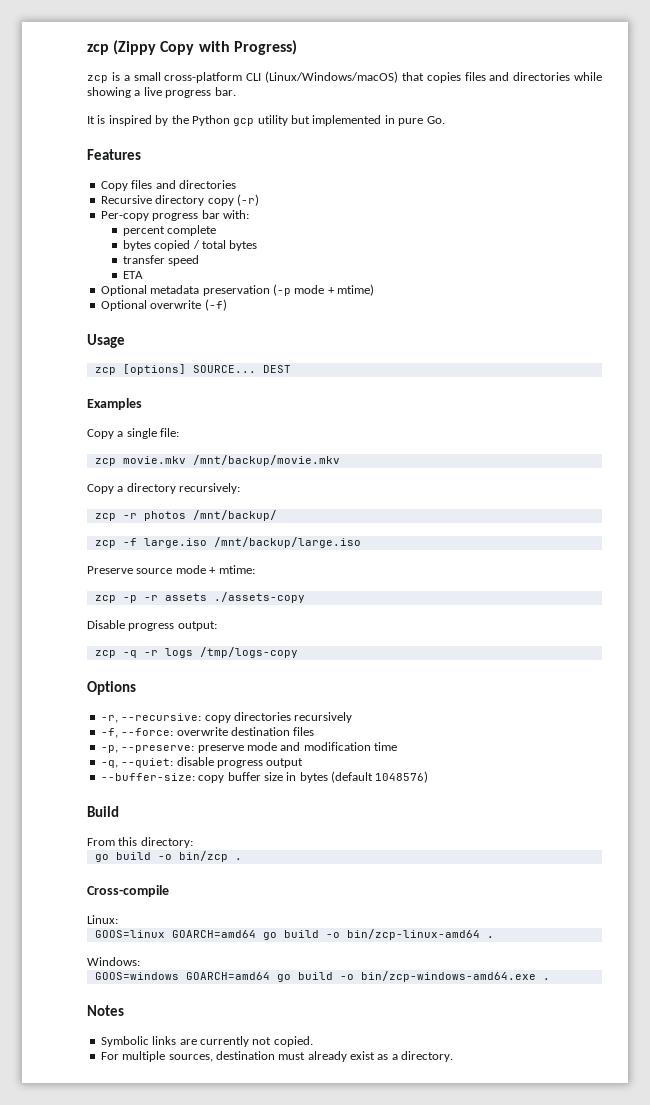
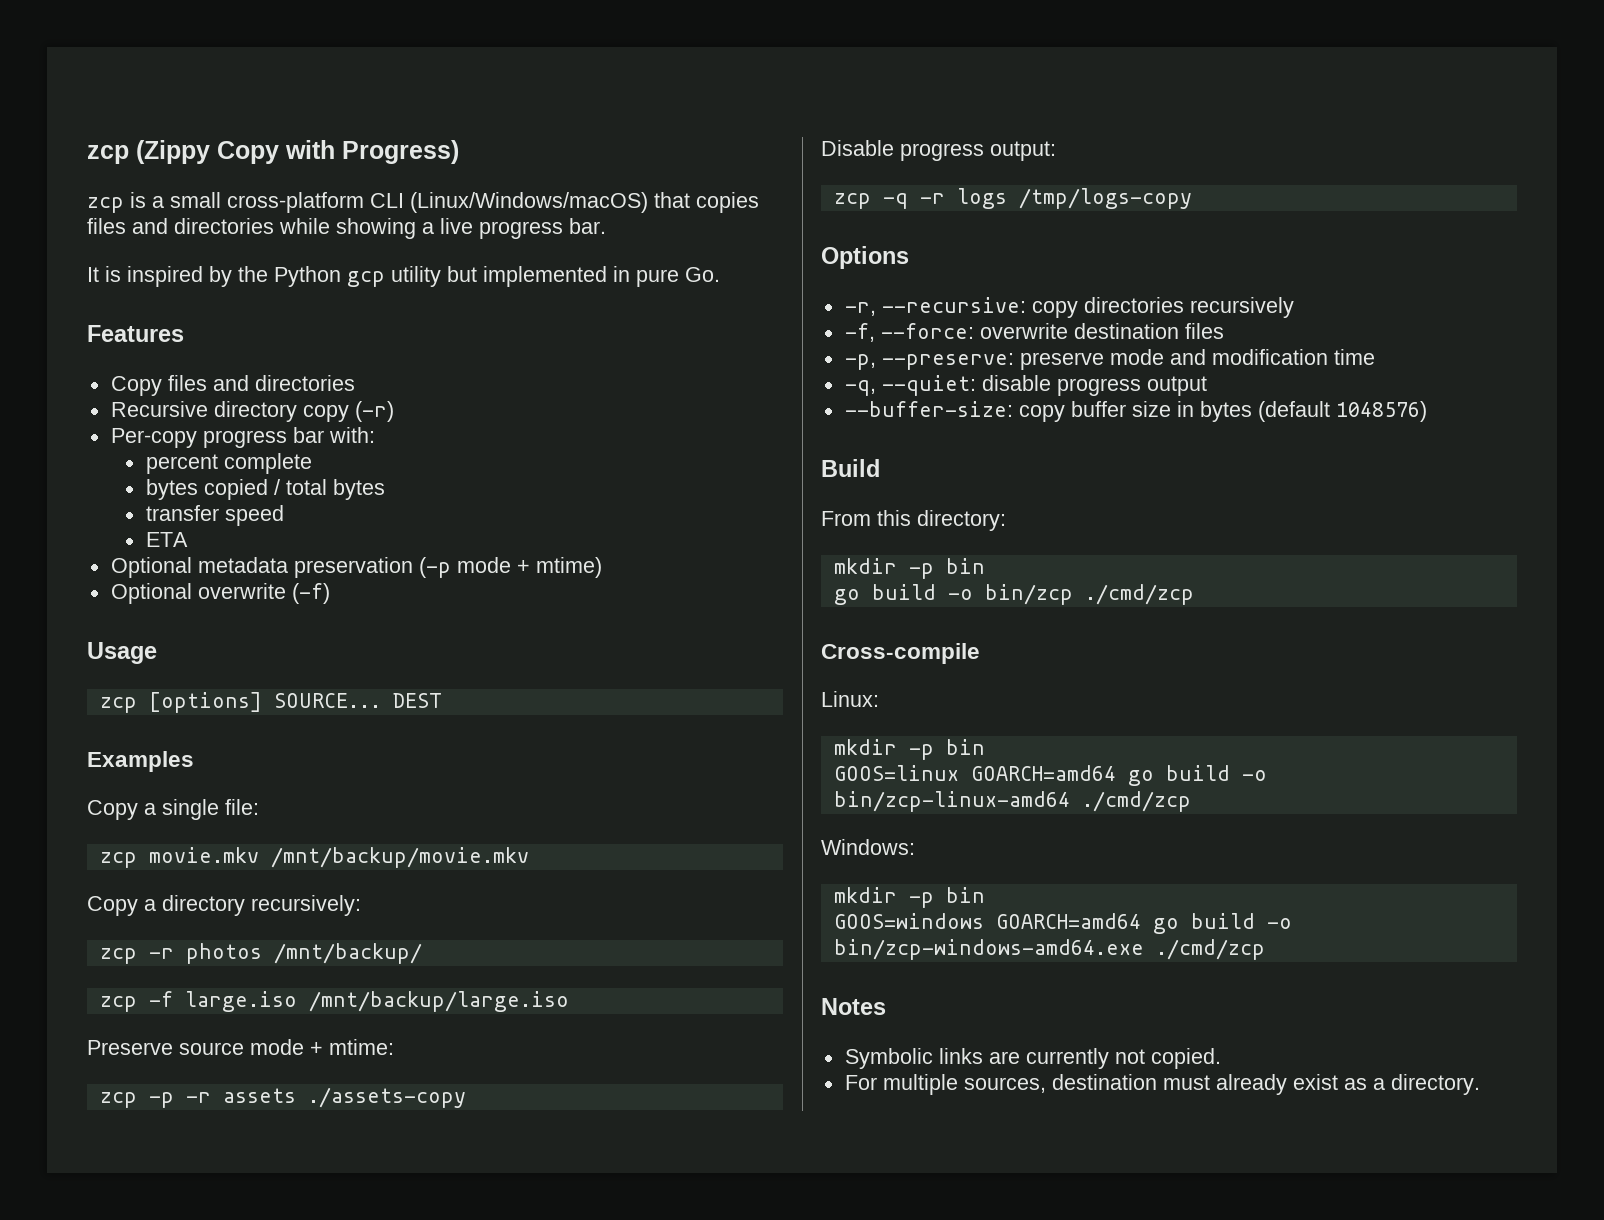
(193, 842) none -> [833,558,985,579] // mkdir -p bin
[234,858,242,860] . -> [1084,584,1194,605] ./cmd/zcp
(118, 919) none -> [833,739,985,760] // mkdir -p bin
[486,936,494,938] . -> [1081,791,1191,812] ./cmd/zcp
(140, 961) none -> [833,887,985,908] // mkdir -p bin
[542,978,550,980] . -> [1155,939,1265,960] ./cmd/zcp

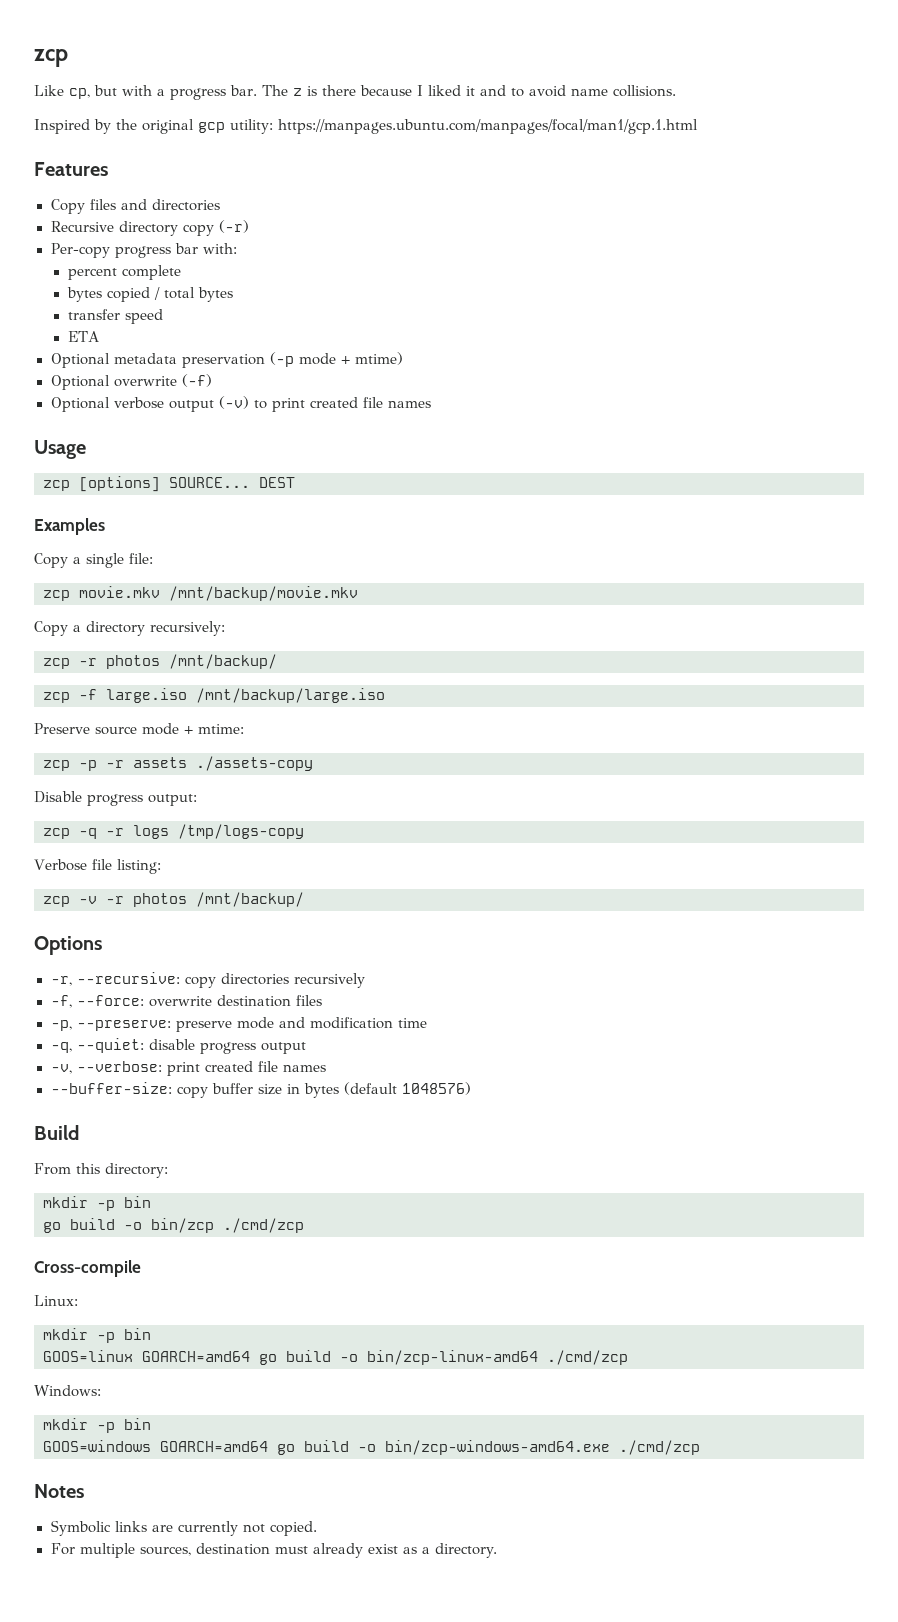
[87,140,459,164] [87,192,759,213] [87,218,606,239] [87,266,720,287] zcp (Zippy Copy with Progress) // zcp is a small cross-platform CLI (Linux/Windows/macOS) that copies files and directories while showing a live progress bar. // It is inspired by the Python gcp utility but implemented in pure Go. -> [34,49,68,67] [34,85,676,100] [34,119,698,134] zcp // Like cp, but with a progress bar. The z is there because I liked it and to avoid name collisions. // Inspired by the original gcp utility: https://manpages.ubuntu.com/manpages/focal/man1/gcp.1.html
(330, 593) none -> [50,396,431,412] // Optional verbose output (-v) to print created file names
(1192, 198) none -> [34,859,161,874] [43,892,304,907] // Verbose file listing: // zcp -v -r photos /mnt/backup/
(1207, 386) none -> [50,1061,326,1076] // -v, --verbose: print created file names

